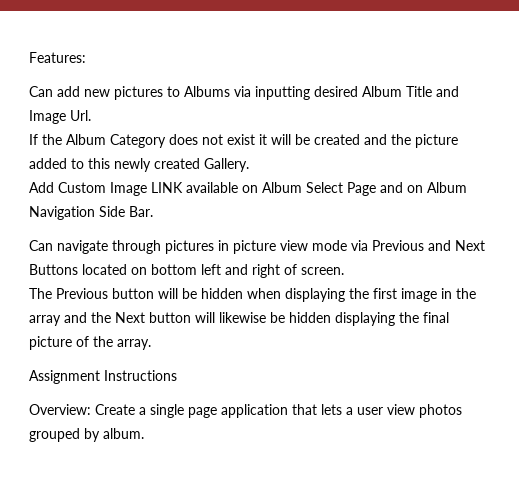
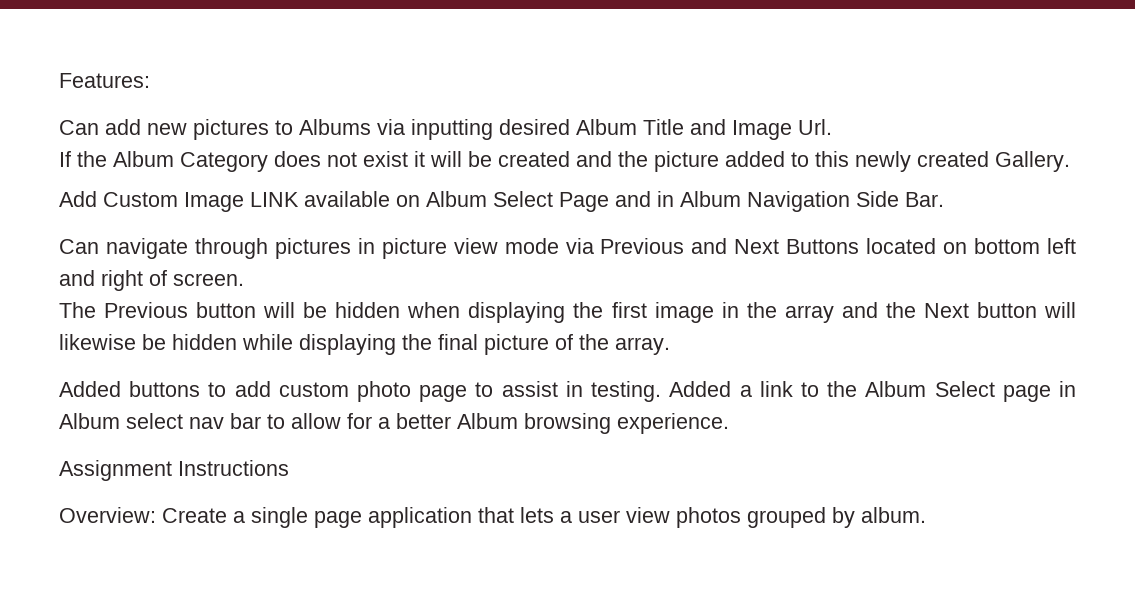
[407,185,423,193] on -> [657,191,674,207] in
(331, 317) none -> [242,334,293,350] while
(151, 344) none -> [59,381,1076,402] [59,413,729,434] // Added buttons to add custom photo page to assist in testing. Added a link to the Album Select page in Album select nav bar to allow for a better Album browsing experience.

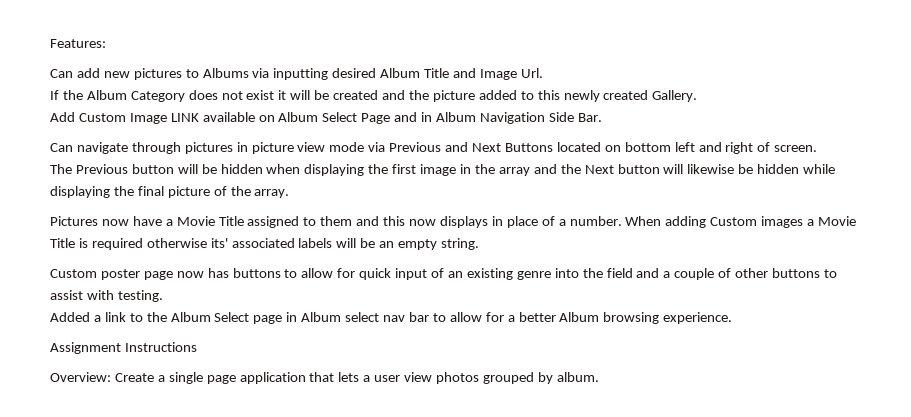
[59,381,468,402] Added buttons to add custom photo page -> [50,216,857,228] [50,238,480,250] [50,268,821,280] Pictures now have a Movie Title assigned to them and this now displays in place of a number. When adding Custom images a Movie Title is required otherwise its' associated labels will be an empty string. // Custom poster page now has buttons to allow for quick input of an existing genre into the field and a couple of other buttons
[565,381,583,397] in -> [86,290,114,300] with
(662, 391) none -> (163, 296) //

